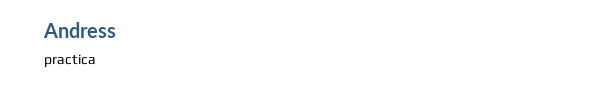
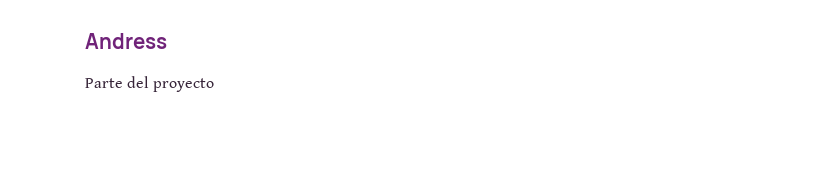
[44,54,96,67] practica -> [85,76,215,92] Parte del proyecto

